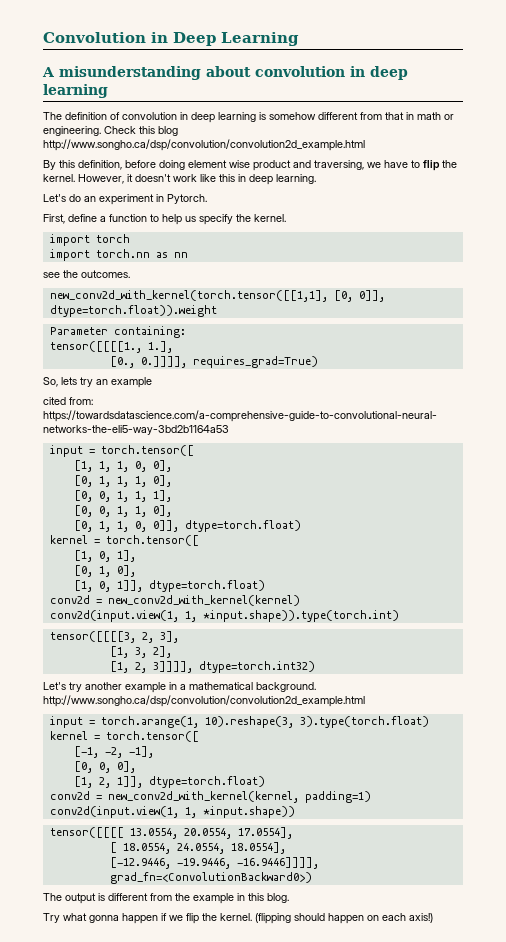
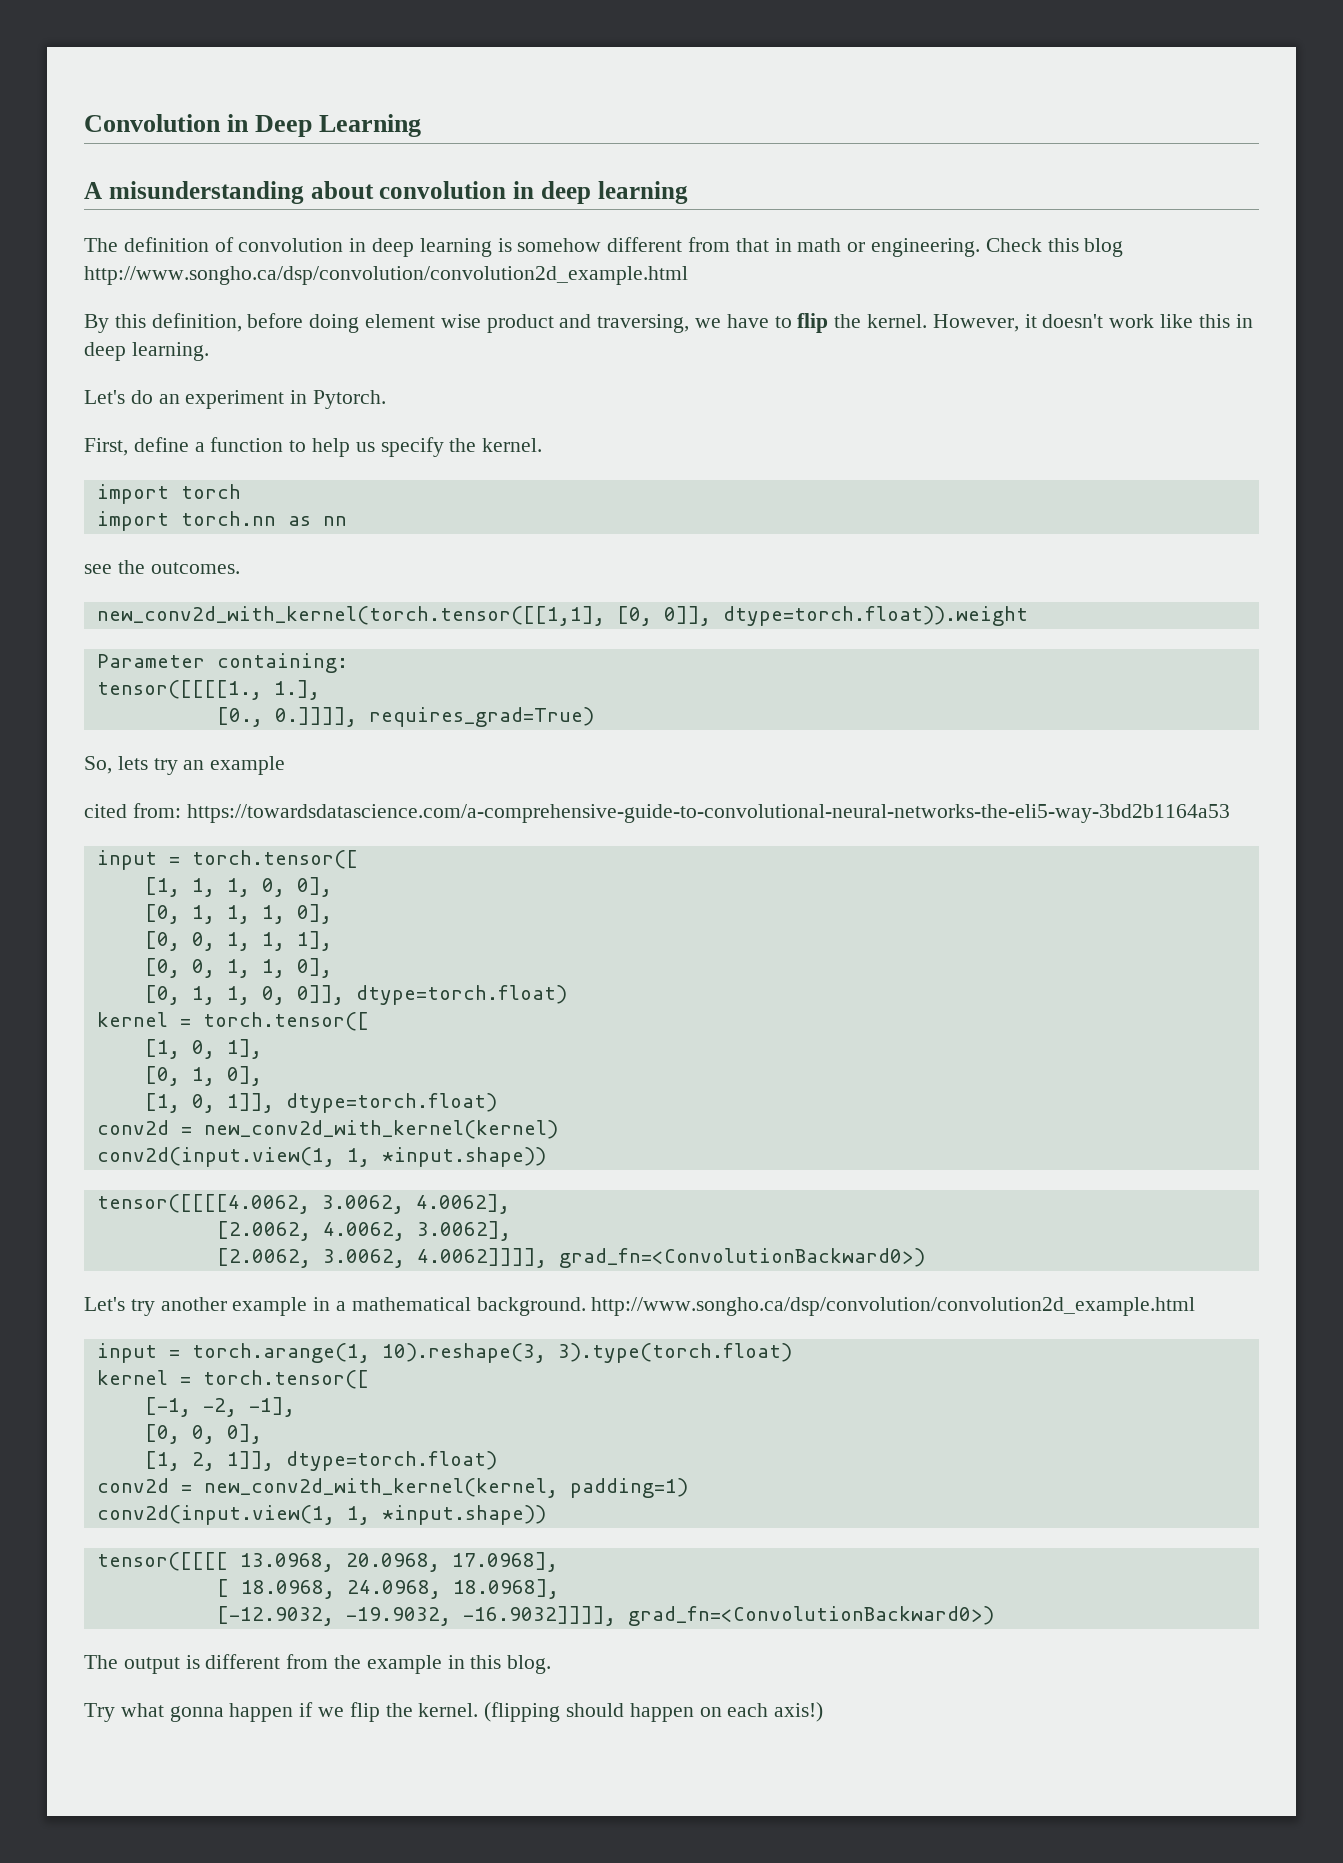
[202,610,399,622] [49,631,179,643] [109,646,172,658] [109,661,315,673] *input.shape)).type(torch.int) // tensor([[[[3, 2, 3], // [1, 3, 2], // [1, 2, 3]]]], dtype=torch.int32) -> [381,1147,546,1167] [96,1194,510,1214] [216,1221,511,1241] [216,1248,925,1268] *input.shape)) // tensor([[[[4.0062, 3.0062, 4.0062], // [2.0062, 4.0062, 3.0062], // [2.0062, 3.0062, 4.0062]]]], grad_fn=<ConvolutionBackward0>)
[129,827,293,839] [109,842,286,854] [109,857,319,869] 13.0554, 20.0554, 17.0554], // [ 18.0554, 24.0554, 18.0554], // [-12.9446, -19.9446, -16.9446]]]], -> [239,1552,558,1572] [216,1579,559,1599] [216,1606,616,1626] 13.0968, 20.0968, 17.0968], // [ 18.0968, 24.0968, 18.0968], // [-12.9032, -19.9032, -16.9032]]]],

